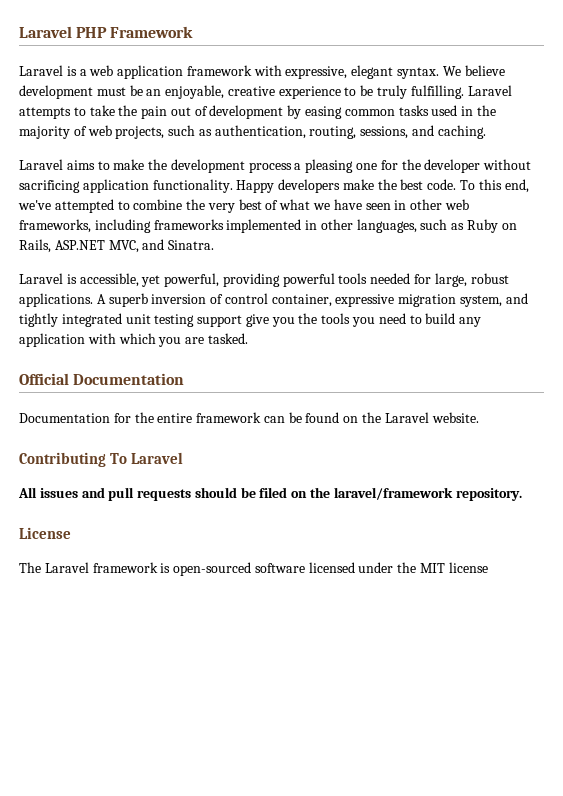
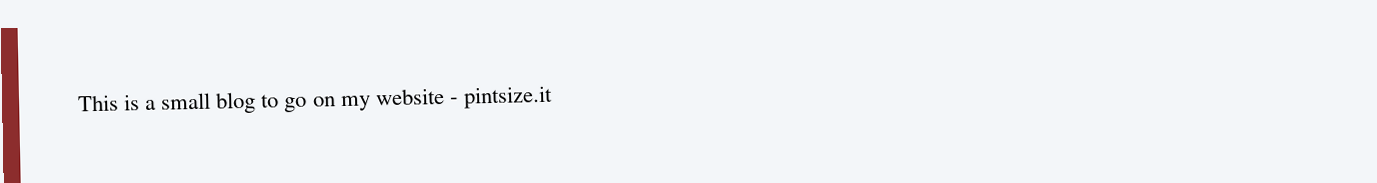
[19,26,194,38] [19,65,505,79] [19,85,512,99] [19,105,496,119] [19,125,486,139] [19,159,532,173] [19,179,529,193] [18,199,469,213] [19,219,517,233] [19,239,215,253] [19,273,509,287] [19,293,528,307] [19,313,482,327] [19,333,248,347] [19,373,185,385] [19,412,479,423] [19,452,183,467] [18,487,522,501] [19,527,71,539] [19,562,488,576] Laravel PHP Framework // Laravel is a web application framework with expressive, elegant syntax. We believe development must be an enjoyable, creative experience to be truly fulfilling. Laravel attempts to take the pain out of development by easing common tasks used in the majority of web projects, such as authentication, routing, sessions, and caching. // Laravel aims to make the development process a pleasing one for the developer without sacrificing application functionality. Happy developers make the best code. To this end, we've attempted to combine the very best of what we have seen in other web frameworks, including frameworks implemented in other languages, such as Ruby on Rails, ASP.NET MVC, and Sinatra. // Laravel is accessible, yet powerful, providing powerful tools needed for large, robust applications. A superb inversion of control container, expressive migration system, and tightly integrated unit testing support give you the tools you need to build any application with which you are tasked. // Official Documentation // Documentation for the entire framework can be found on the Laravel website. // Contributing To Laravel // All issues and pull requests should be filed on the laravel/framework repository. // License // The Laravel framework is open-sourced software licensed under the MIT license -> [77,85,553,114] This is a small blog to go on my website - pintsize.it

